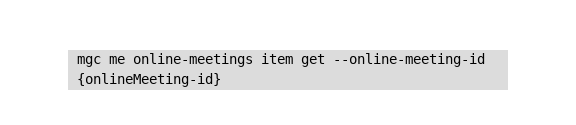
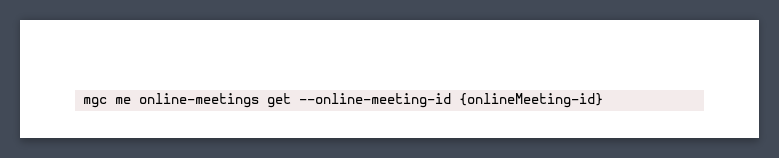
[260,53,293,64] item -> (260, 100) none

